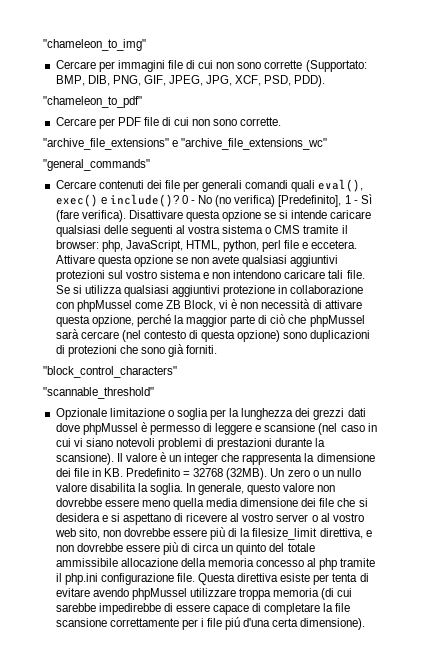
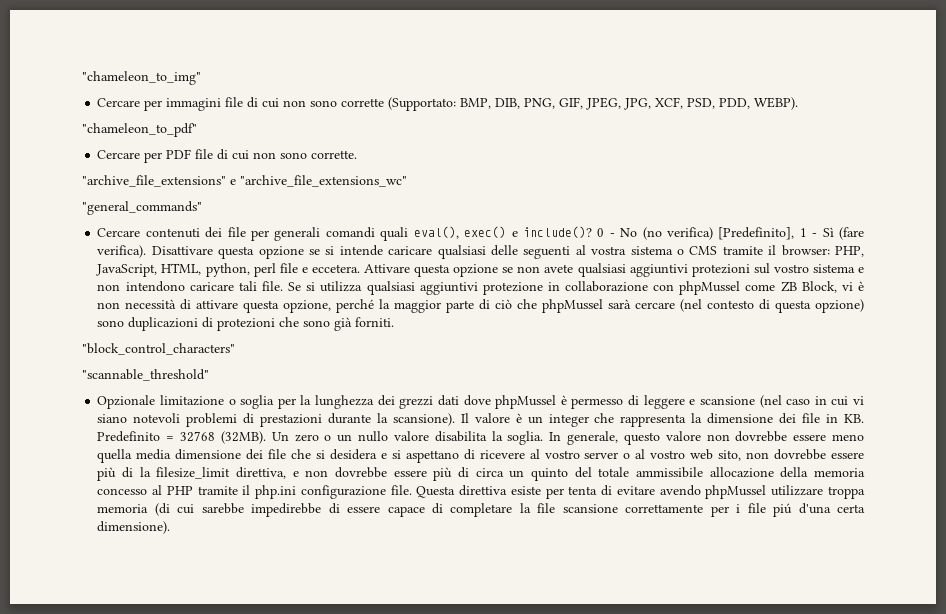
[294,75,326,87] PDD). -> [719,97,799,110] PDD, WEBP).
[101,240,123,252] php, -> [834,246,864,257] PHP,
[319,558,338,570] php -> [166,486,193,495] PHP

